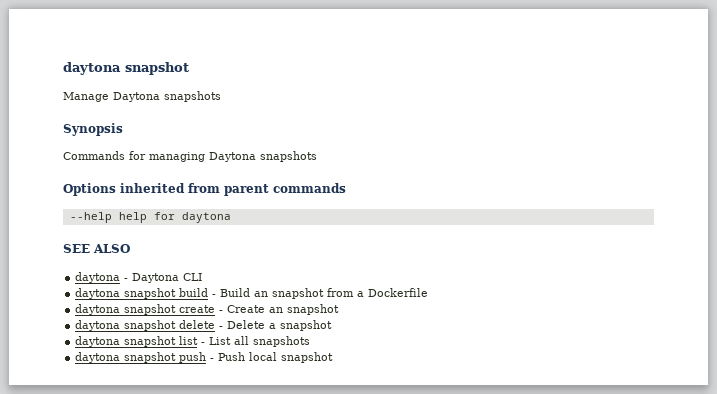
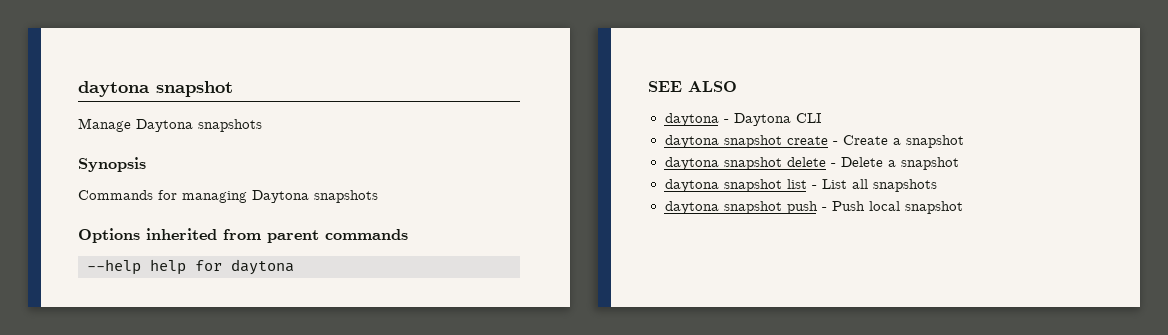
[75,288,429,299] // daytona snapshot build - Build an snapshot from a Dockerfile -> (821, 118) none
[269,307,284,313] an -> [892,138,901,145] a

